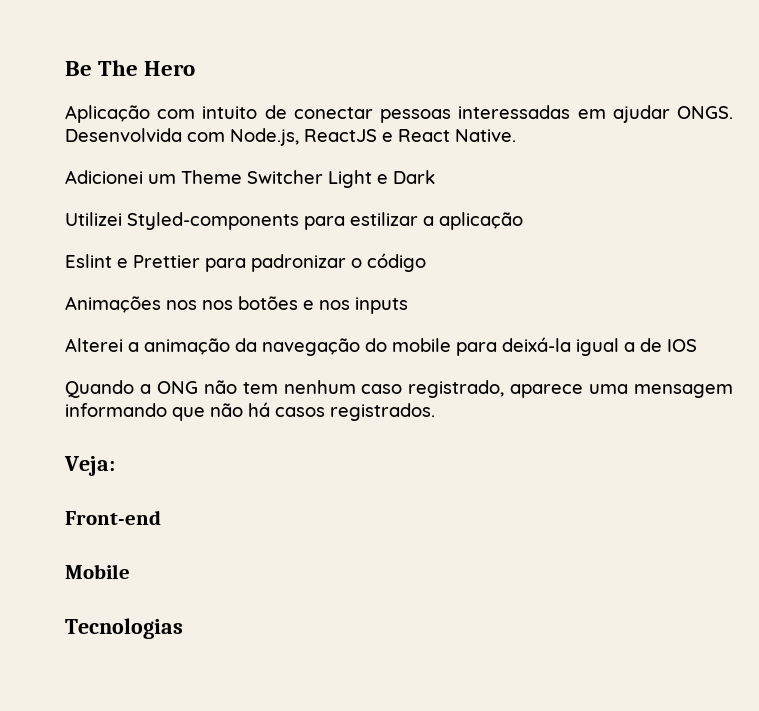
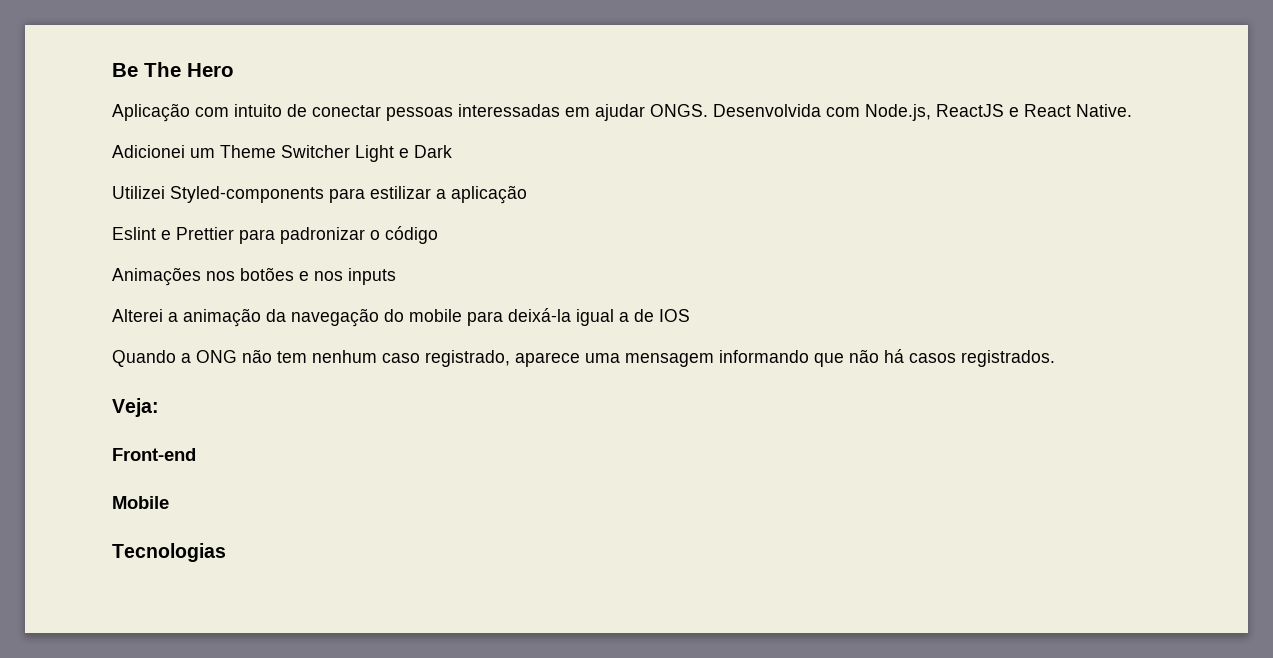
[202,300,233,310] nos -> (235, 276) none

